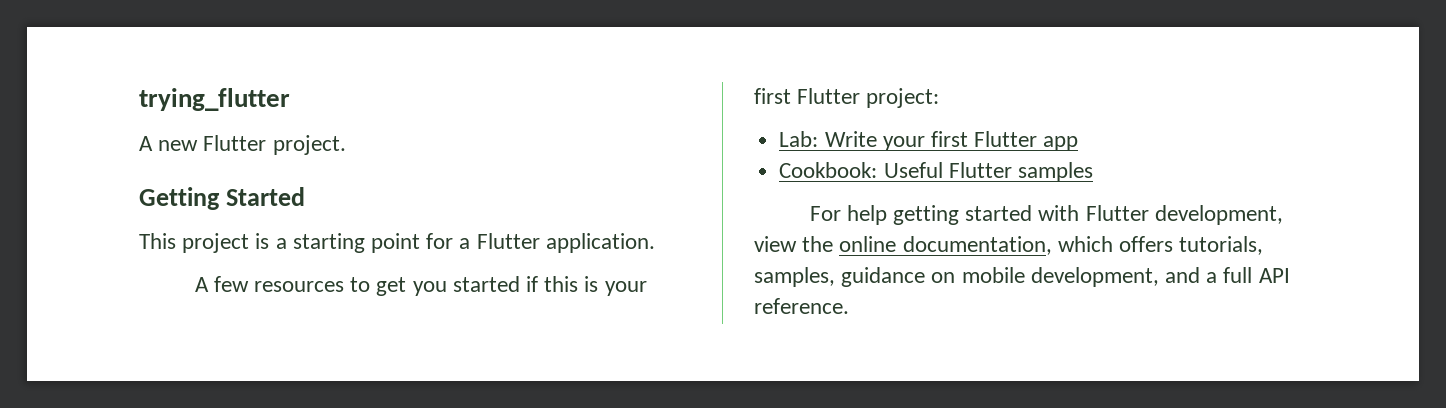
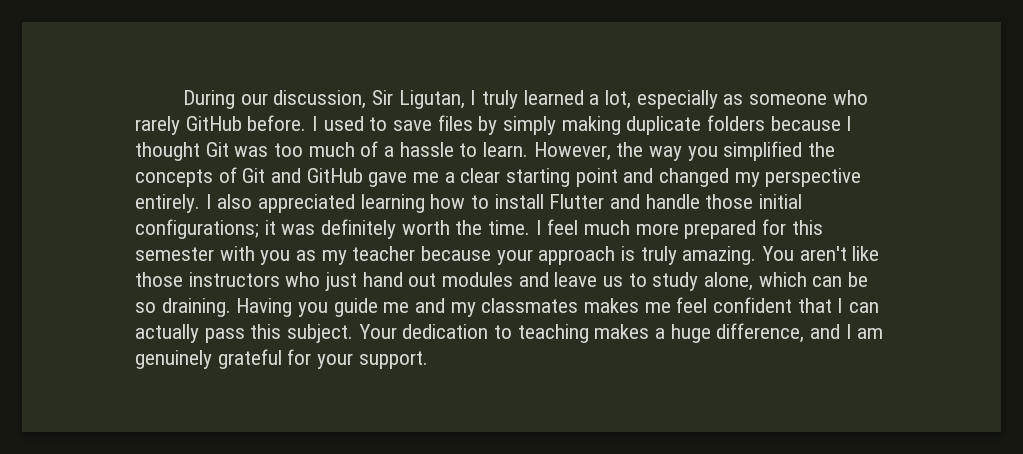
[139,88,290,111] [139,135,346,155] [139,187,305,210] [139,233,655,253] [194,276,647,296] [754,88,940,108] [779,131,1079,151] [779,162,1093,182] [809,205,1283,225] [754,236,1264,255] [754,267,1290,287] [754,298,849,314] trying_flutter // A new Flutter project. // Getting Started // This project is a starting point for a Flutter application. // A few resources to get you started if this is your first Flutter project: // Lab: Write your first Flutter app // Cookbook: Useful Flutter samples // For help getting started with Flutter development, view the online documentation, which offers tutorials, samples, guidance on mobile development, and a full API reference. -> [183,90,868,109] [135,115,853,135] [135,141,836,161] [135,167,862,187] [135,194,803,213] [135,219,823,239] [135,246,880,265] [135,272,869,291] [135,297,880,317] [135,323,884,343] [135,349,428,369] During our discussion, Sir Ligutan, I truly learned a lot, especially as someone who rarely GitHub before. I used to save files by simply making duplicate folders because I thought Git was too much of a hassle to learn. However, the way you simplified the concepts of Git and GitHub gave me a clear starting point and changed my perspective entirely. I also appreciated learning how to install Flutter and handle those initial configurations; it was definitely worth the time. I feel much more prepared for this semester with you as my teacher because your approach is truly amazing. You aren't like those instructors who just hand out modules and leave us to study alone, which can be so draining. Having you guide me and my classmates makes me feel confident that I can actually pass this subject. Your dedication to teaching makes a huge difference, and I am genuinely grateful for your support.

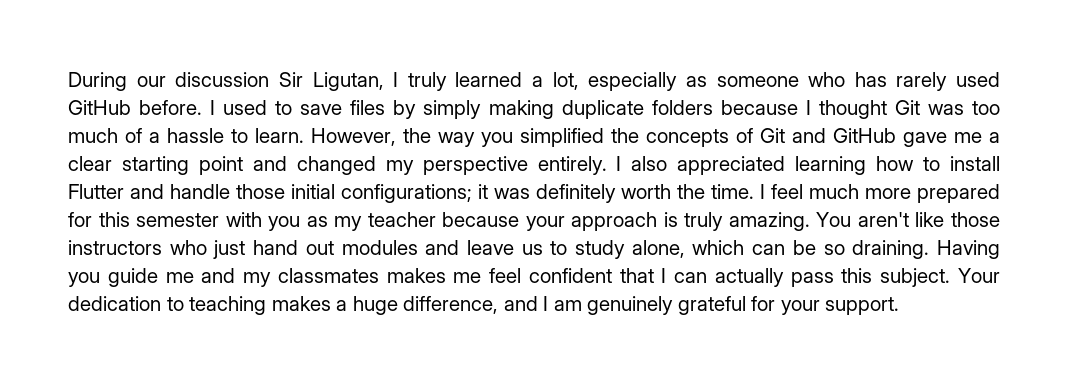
[273,90,367,109] discussion, -> [175,72,270,87] discussion
[135,116,180,135] rarely -> [854,72,1000,91] has rarely used

